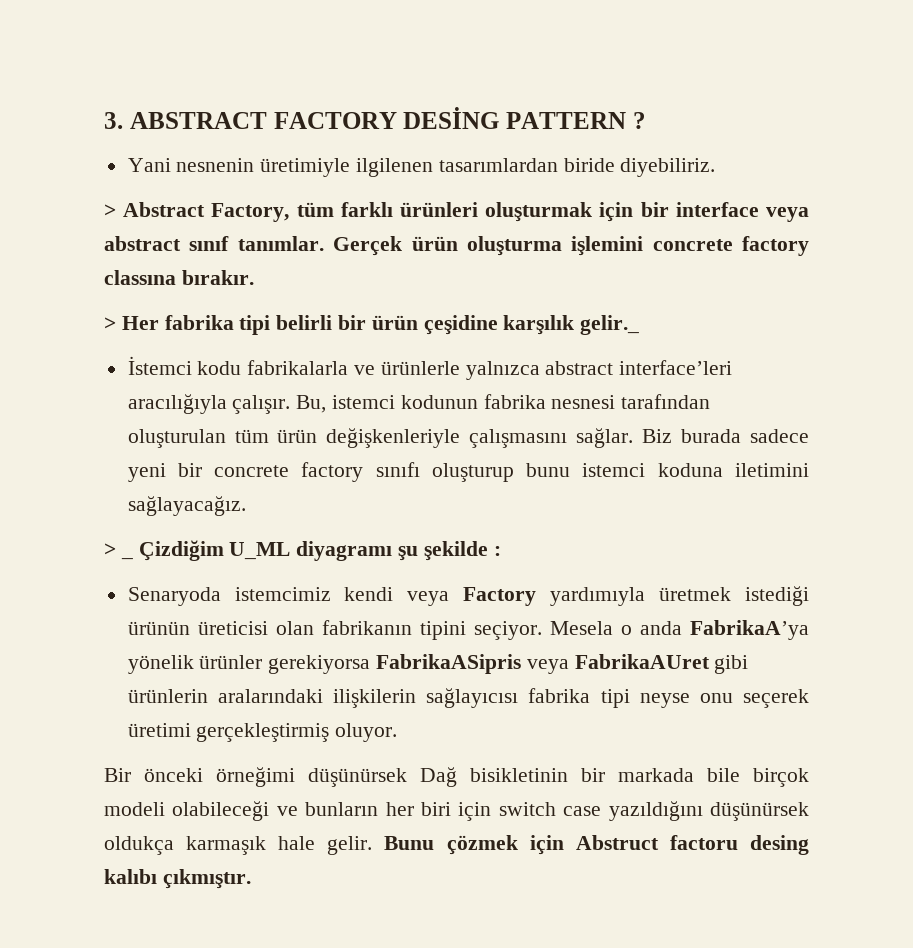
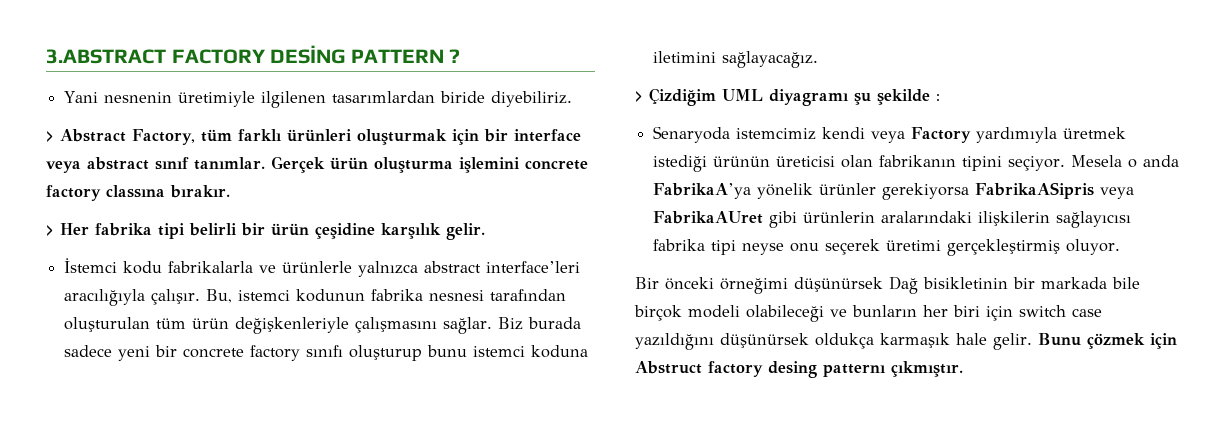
[104,112,267,129] 3. ABSTRACT -> [46,49,166,64] 3.ABSTRACT
[580,315,640,335] gelir._ -> [446,223,485,240] gelir.
[120,540,291,561] _ Çizdiğim U_ML -> [649,88,763,106] Çizdiğim UML
[669,835,809,855] [104,869,157,884] factoru desing kalıbı -> [708,361,886,378] factory desing patternı

